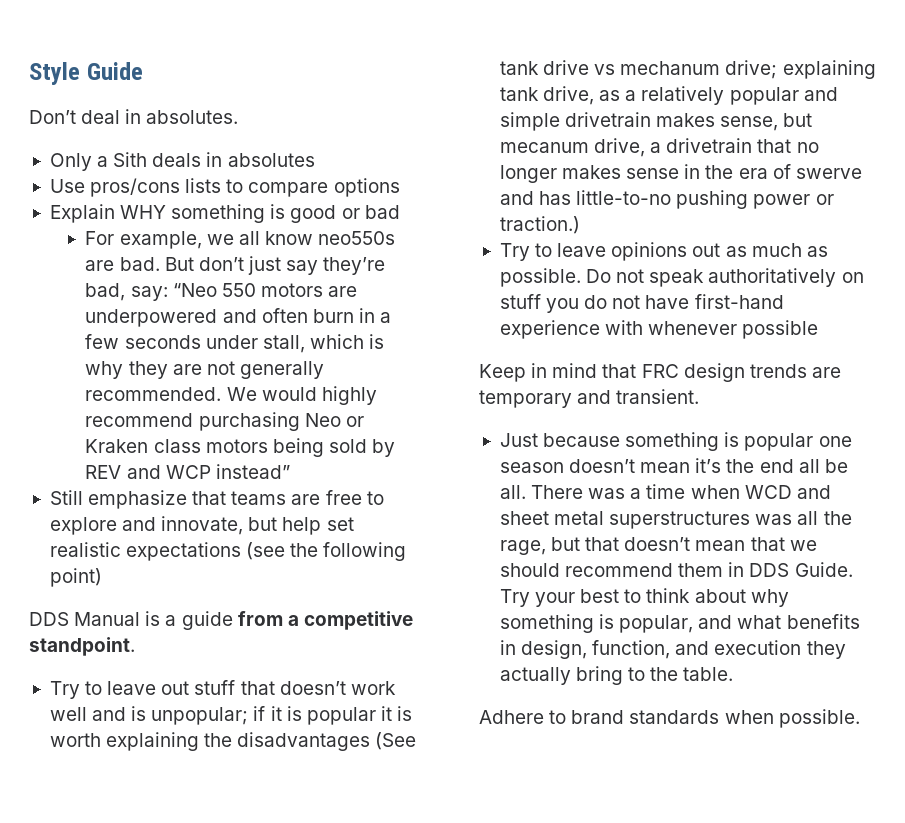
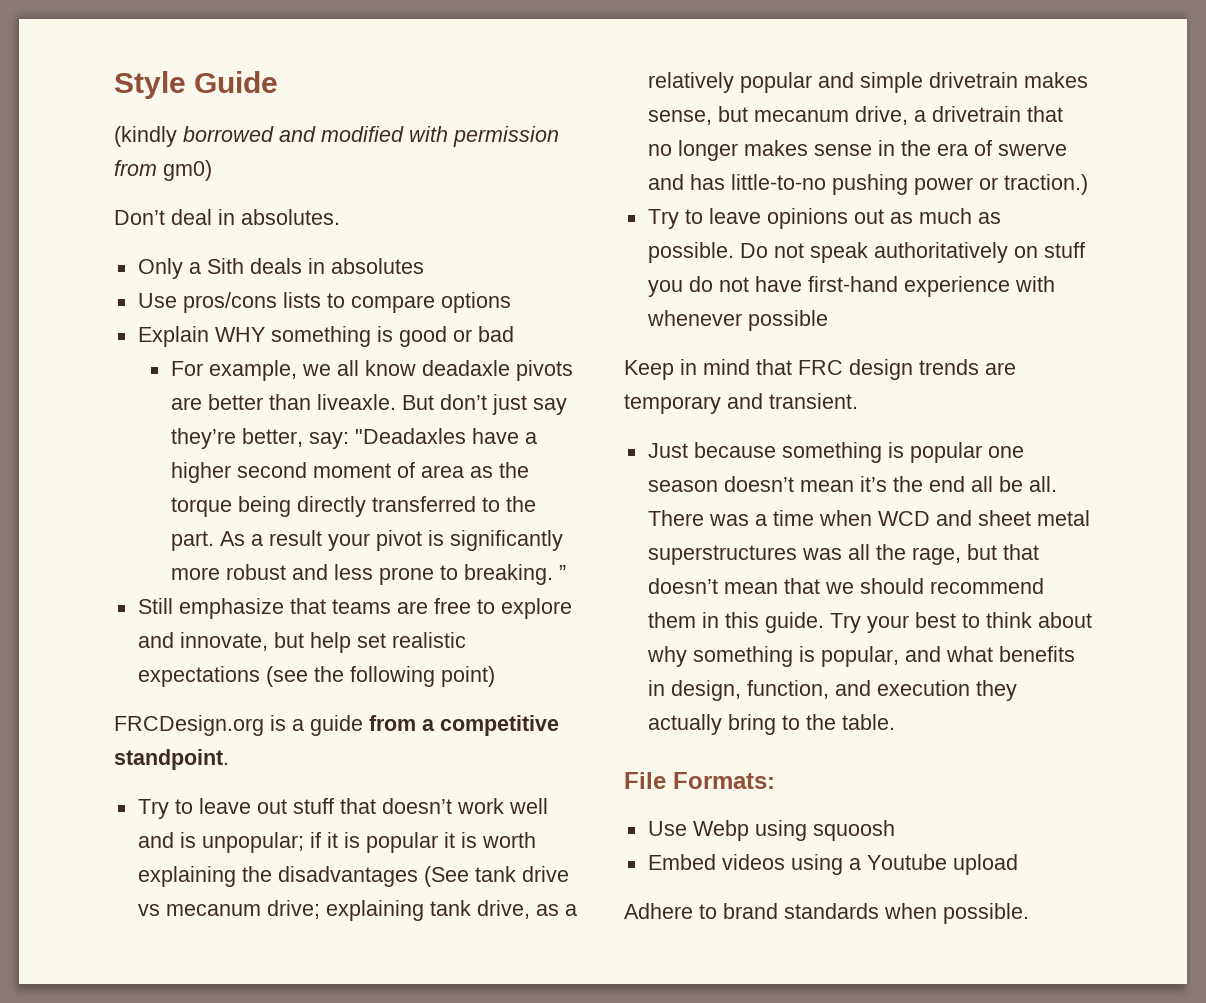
(143, 71) none -> [114,126,559,147] [114,160,212,181] // (kindly borrowed and modified with permission from gm0)
[318,231,396,245] [85,257,160,271] neo550s are bad. -> [421,360,573,381] [170,394,396,410] deadaxle pivots are better than liveaxle.
[85,283,358,301] [85,308,392,327] [85,334,385,353] [85,361,324,379] [85,386,377,405] [85,412,364,431] [85,438,396,457] [85,464,290,479] bad, say: “Neo 550 motors are underpowered and often burn in a few seconds under stall, which is why they are not generally recommended. We would highly recommend purchasing Neo or Kraken class motors being sold by REV and WCP instead” -> [241,428,537,449] [170,462,529,483] [170,496,536,517] [170,530,563,551] [170,564,566,585] better, say: "Deadaxles have a higher second moment of area as the torque being directly transferred to the part. As a result your pivot is significantly more robust and less prone to breaking. ”
[29,612,141,626] DDS Manual -> [114,715,264,736] FRCDesign.org
[620,61,721,75] mechanum -> [165,904,261,916] mecanum
[749,562,853,577] DDS Guide. -> [724,612,824,633] this guide.
(734, 674) none -> [624,772,775,789] [647,820,895,841] [647,854,1018,875] // File Formats: // Use Webp using squoosh // Embed videos using a Youtube upload

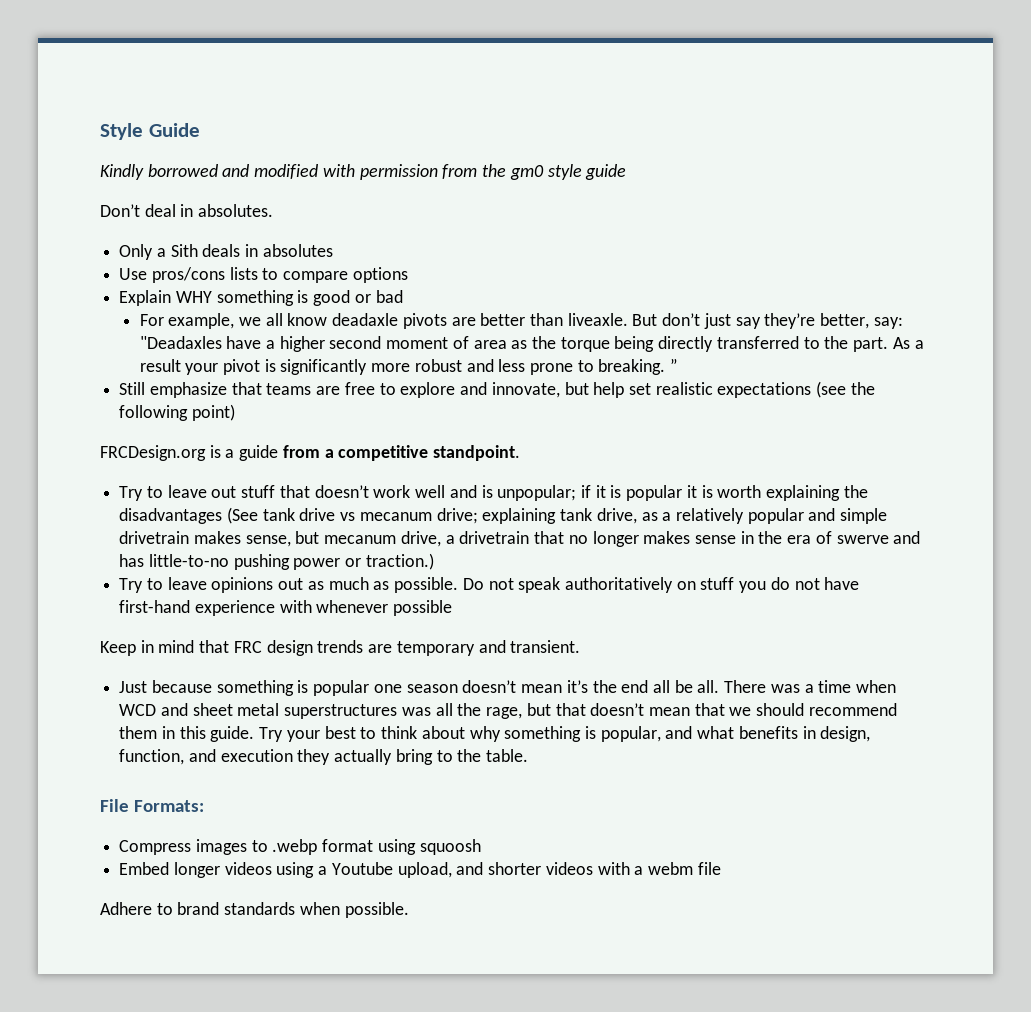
[114,126,177,147] (kindly -> [100,164,144,180] Kindly
[163,160,212,181] gm0) -> [482,164,627,180] the gm0 style guide
[647,820,749,841] Use Webp -> [119,839,374,855] Compress images to .webp format
(716, 862) none -> [173,862,220,878] longer
[952,854,1018,875] upload -> [397,862,721,878] upload, and shorter videos with a webm file

